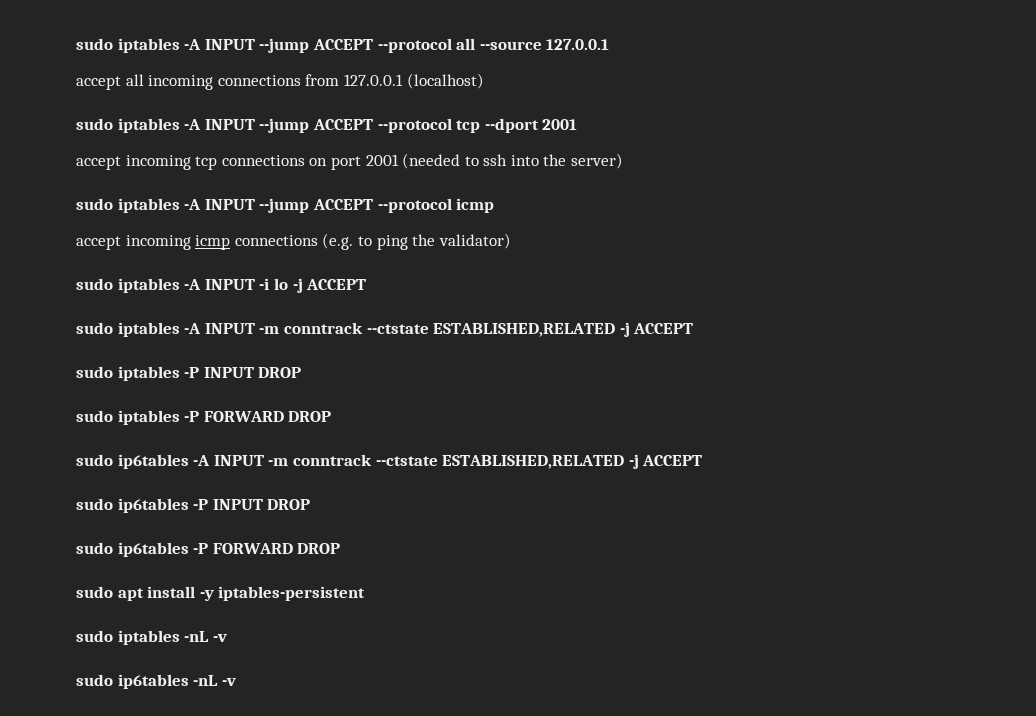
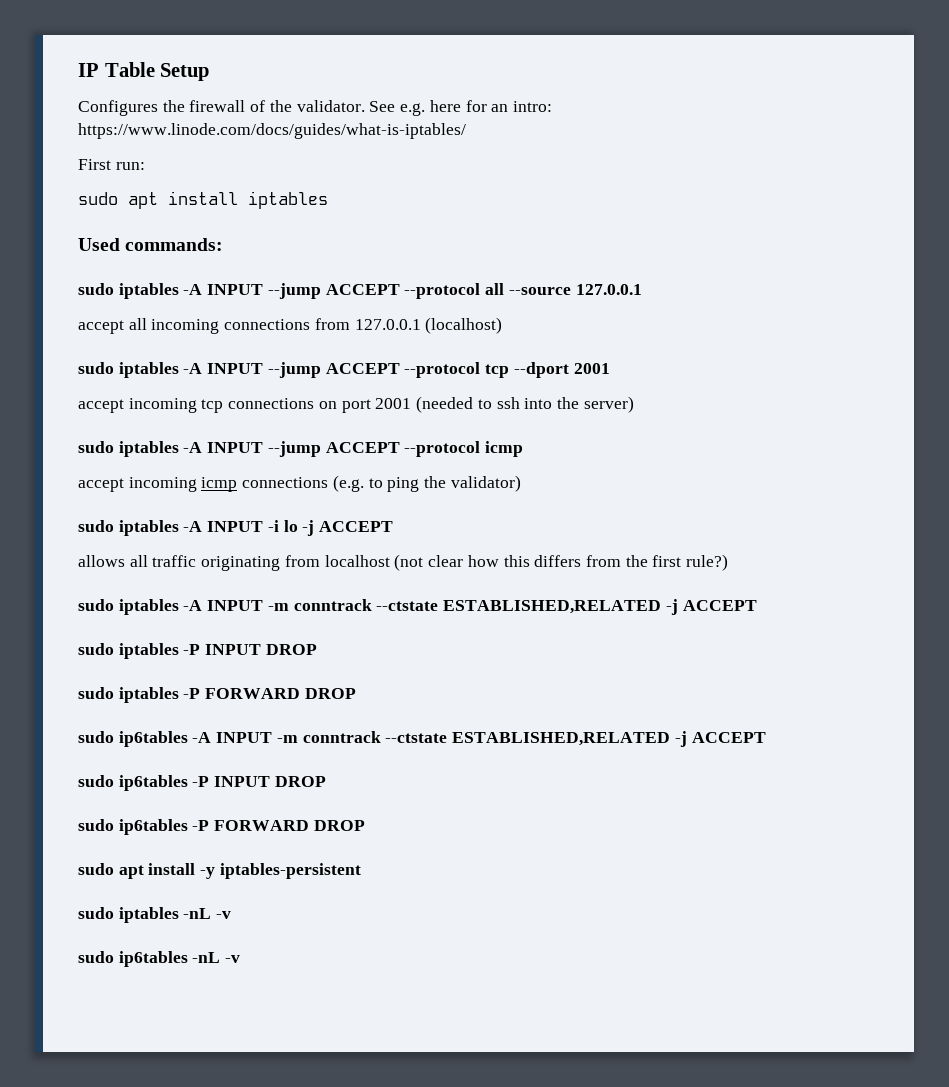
(76, 44) none -> [78,62,210,81] [78,100,552,116] [78,123,466,139] [78,159,145,170] [78,191,328,209] [78,238,224,251] IP Table Setup // Configures the firewall of the validator. See e.g. here for an intro: https://www.linode.com/docs/guides/what-is-iptables/ // First run: // sudo apt install iptables // Used commands: //
(367, 284) none -> [78,554,729,571] // allows all traffic originating from localhost (not clear how this differs from the first rule?)

